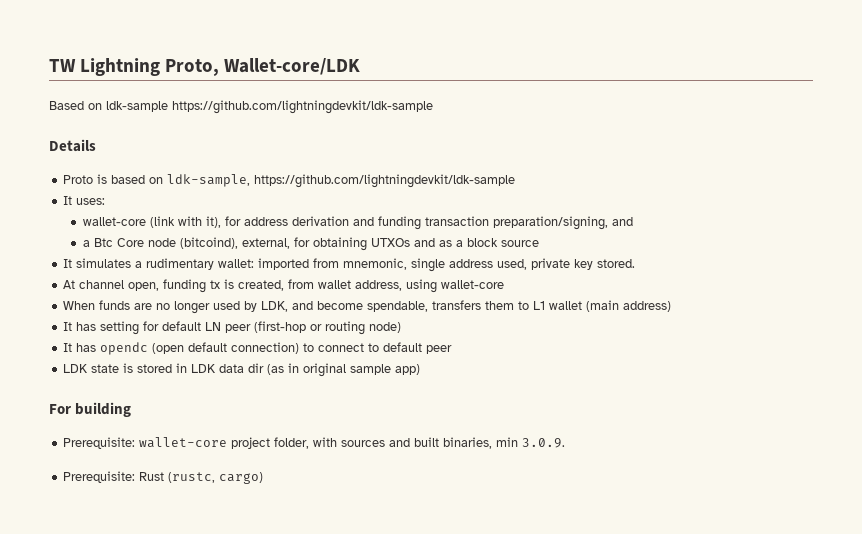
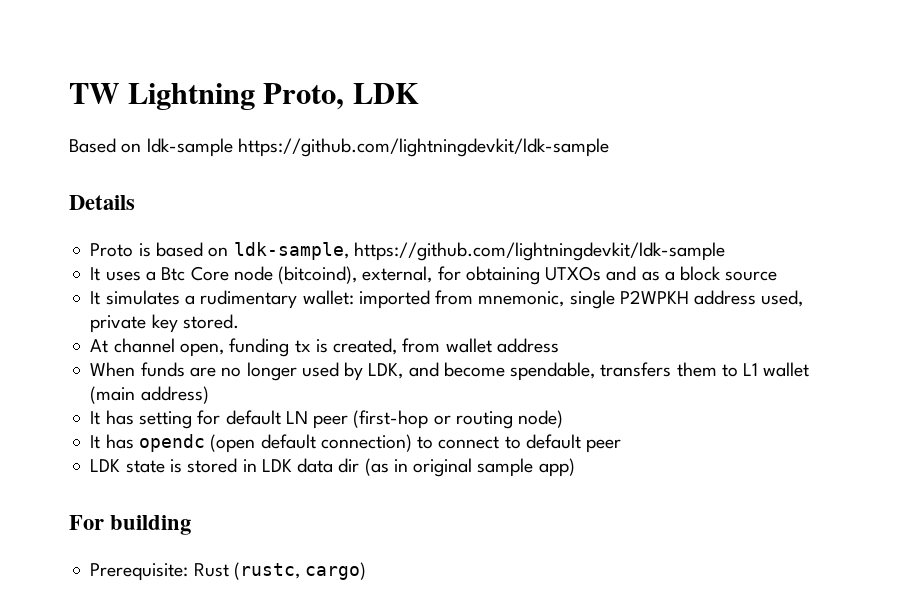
[224,58,361,75] Wallet-core/LDK -> [352,83,419,104] LDK
[76,198,106,205] [82,216,633,230] uses: // wallet-core (link with it), for address derivation and funding transaction preparation/signing, and // -> [105,271,141,281] uses
(446, 265) none -> [619,290,689,304] P2WPKH
[355,279,505,293] address, using wallet-core -> [496,338,559,353] address
[63,437,566,449] // Prerequisite: wallet-core project folder, with sources and built binaries, min 3.0.9. -> (192, 525) none

